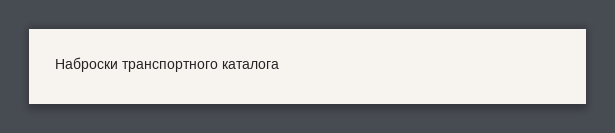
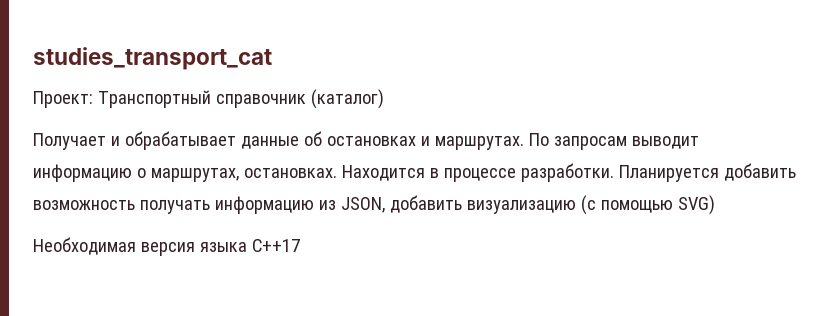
[55,57,279,72] Наброски транспортного каталога -> [33,47,272,70] [33,89,384,109] [33,131,699,150] [33,163,796,182] [33,195,715,215] [33,237,300,256] studies_transport_cat // Проект: Транспортный справочник (каталог) // Получает и обрабатывает данные об остановках и маршрутах. По запросам выводит информацию о маршрутах, остановках. Находится в процессе разработки. Планируется добавить возможность получать информацию из JSON, добавить визуализацию (с помощью SVG) // Необходимая версия языка C++17

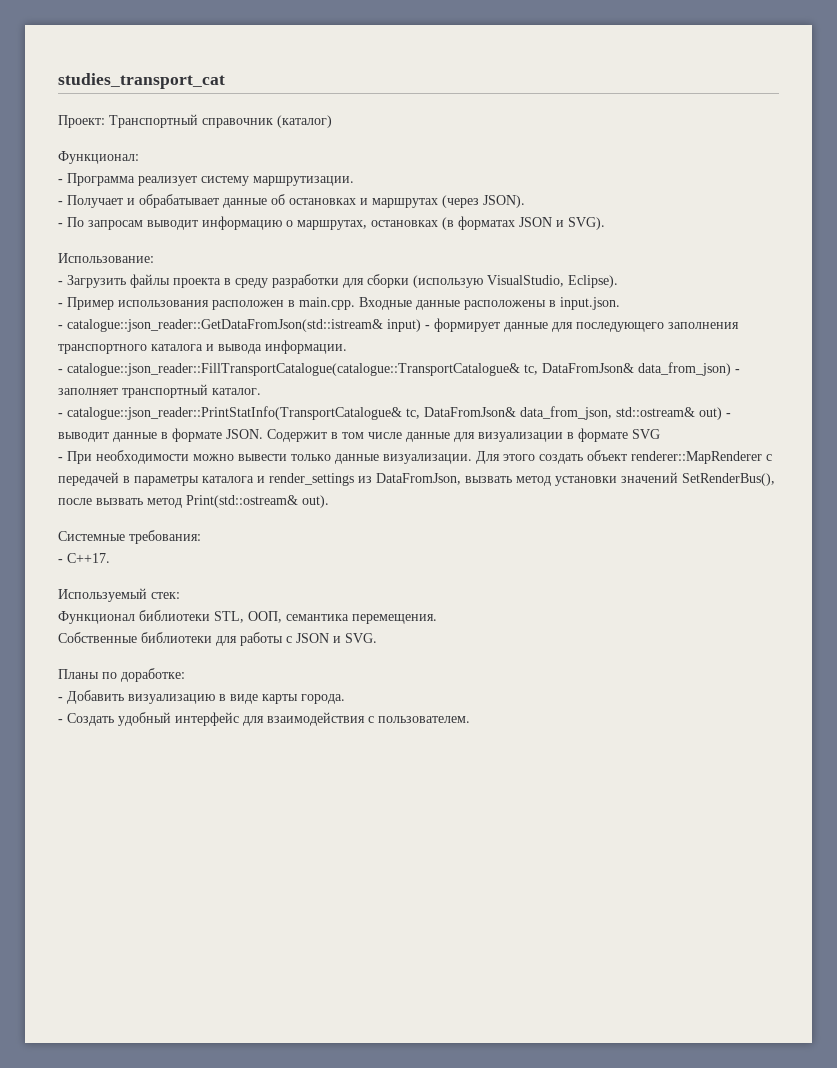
(384, 99) none -> [58,151,139,164] [58,173,354,186] [58,201,63,205] Функционал: // - Программа реализует систему маршрутизации. // -
[434,136,524,150] маршрутах. -> [372,195,525,208] [58,223,63,227] маршрутах (через JSON). // -
[243,163,796,182] [33,195,715,215] [33,237,300,256] остановках. Находится в процессе разработки. Планируется добавить возможность получать информацию из JSON, добавить визуализацию (с помощью SVG) // Необходимая версия языка C++17 -> [371,216,605,230] [58,253,154,263] [58,274,618,288] [58,297,620,310] [58,318,739,332] [58,340,347,354] [58,362,740,376] [58,384,261,398] [58,406,731,420] [58,428,660,442] [58,450,772,464] [58,472,775,486] [58,495,329,508] [58,530,201,544] [58,553,110,563] [58,588,180,602] [58,610,437,624] [58,632,377,646] [58,668,185,682] [58,690,345,704] [58,712,470,726] остановках (в форматах JSON и SVG). // Использование: // - Загрузить файлы проекта в среду разработки для сборки (использую VisualStudio, Eclipse). // - Пример использования расположен в main.cpp. Входные данные расположены в input.json. // - catalogue::json_reader::GetDataFromJson(std::istream& input) - формирует данные для последующего заполнения транспортного каталога и вывода информации. // - catalogue::json_reader::FillTransportCatalogue(catalogue::TransportCatalogue& tc, DataFromJson& data_from_json) - заполняет транспортный каталог. // - catalogue::json_reader::PrintStatInfo(TransportCatalogue& tc, DataFromJson& data_from_json, std::ostream& out) - выводит данные в формате JSON. Содержит в том числе данные для визуализации в формате SVG // - При необходимости можно вывести только данные визуализации. Для этого создать объект renderer::MapRenderer с передачей в параметры каталога и render_settings из DataFromJson, вызвать метод установки значений SetRenderBus(), после вызвать метод Print(std::ostream& out). // Системные требования: // - C++17. // Используемый стек: // Функционал библиотеки STL, ООП, семантика перемещения. // Собственные библиотеки для работы с JSON и SVG. // Планы по доработке: // - Добавить визуализацию в виде карты города. // - Создать удобный интерфейс для взаимодействия с пользователем.

